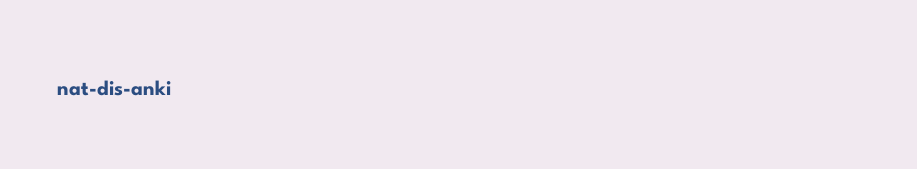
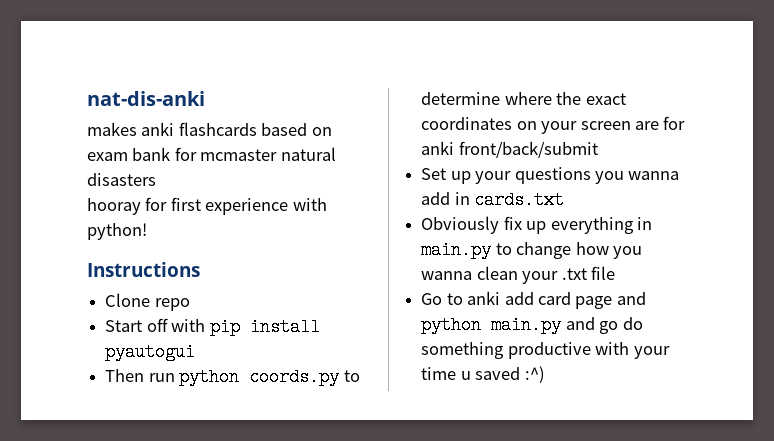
(171, 88) none -> [87,122,332,136] [87,147,336,161] [87,173,156,186] [87,197,327,215] [87,223,147,240] [87,262,200,277] [105,293,190,311] [105,318,320,336] [105,343,196,361] [105,368,360,386] [421,92,626,105] [421,116,686,134] [421,141,598,158] [421,167,680,184] [421,191,565,209] [421,216,652,234] [421,241,642,259] [421,266,615,284] [421,291,646,309] [421,316,643,334] [421,342,670,359] [421,366,545,383] // makes anki flashcards based on exam bank for mcmaster natural disasters // hooray for first experience with python! // Instructions // Clone repo // Start off with pip install pyautogui // Then run python coords.py to determine where the exact coordinates on your screen are for anki front/back/submit // Set up your questions you wanna add in cards.txt // Obviously fix up everything in main.py to change how you wanna clean your .txt file // Go to anki add card page and python main.py and go do something productive with your time u saved :^)

